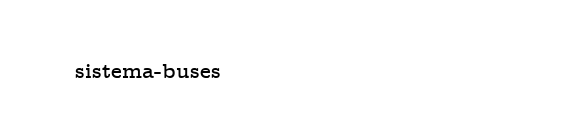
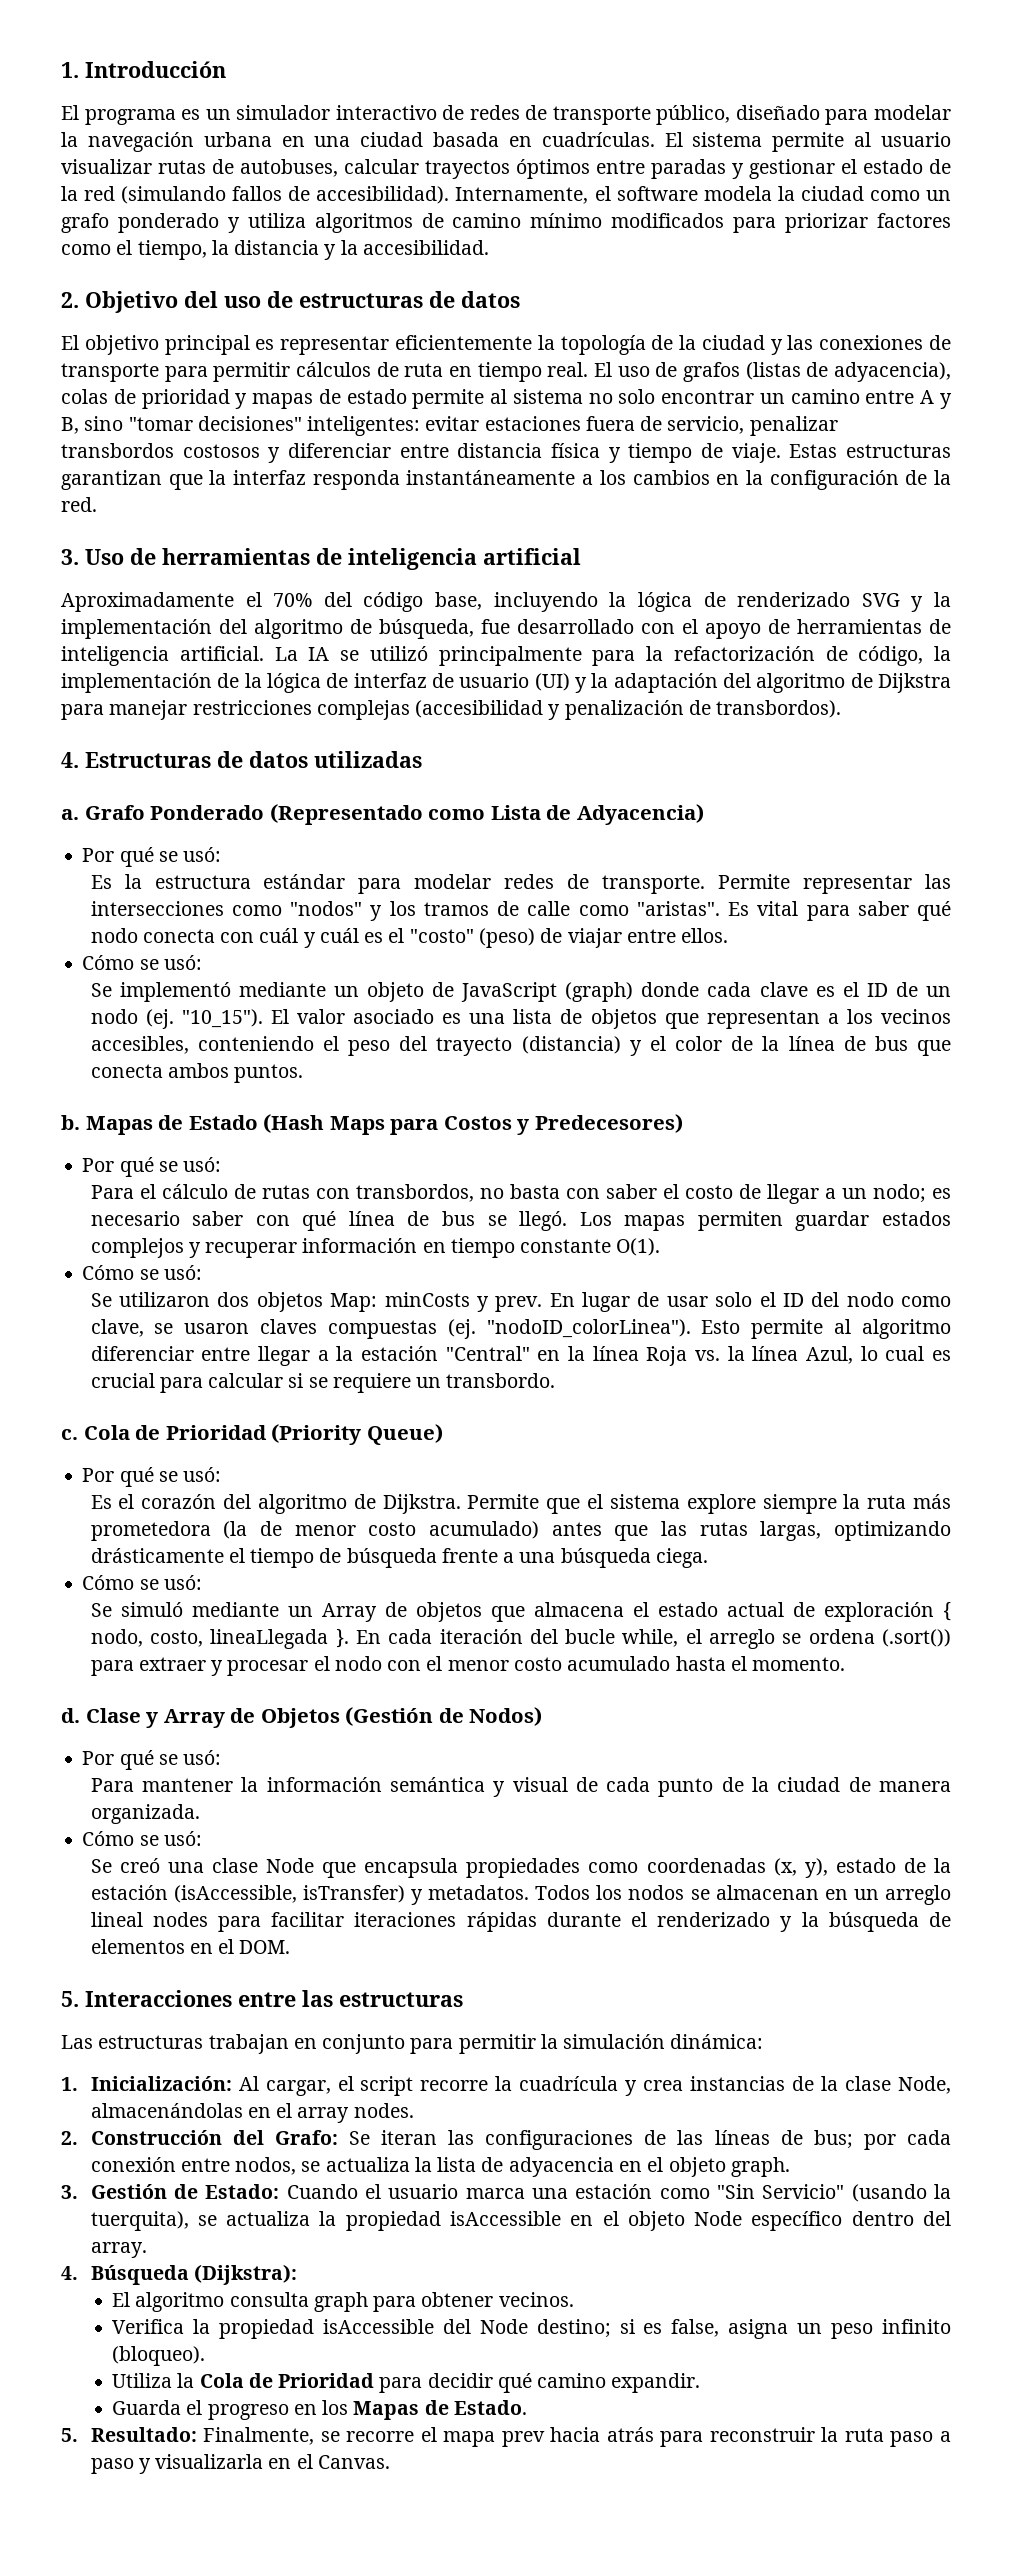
[75,64,221,78] sistema-buses -> [61,61,226,78] [61,105,952,125] [61,132,951,152] [61,159,951,179] [61,186,952,204] [61,213,951,233] [61,240,489,260] [61,291,520,313] [61,335,952,355] [61,362,951,382] [61,389,952,409] [61,416,838,436] [61,443,951,463] [61,470,952,490] [61,497,97,512] [61,548,581,570] [61,592,952,612] [61,619,951,639] [61,646,951,666] [61,673,952,693] [61,700,842,720] [61,751,422,768] [61,804,704,825] [82,847,222,867] [90,874,951,894] [90,901,951,921] [90,928,729,948] [82,955,202,970] [90,982,952,1002] [90,1009,952,1029] [90,1036,951,1056] [90,1063,304,1083] [61,1114,683,1135] [82,1157,222,1177] [90,1184,951,1204] [90,1211,952,1231] [90,1238,661,1258] [82,1265,202,1280] [90,1292,951,1312] [90,1319,952,1339] [90,1346,951,1366] [90,1373,556,1393] [61,1424,443,1445] [82,1467,222,1487] [90,1494,951,1514] [90,1521,952,1541] [90,1548,709,1568] [82,1575,202,1590] [90,1602,952,1622] [90,1629,951,1649] [90,1656,846,1676] [61,1707,543,1728] [82,1750,222,1770] [90,1777,951,1797] [90,1804,200,1824] [82,1831,202,1846] [90,1858,952,1878] [90,1885,952,1905] [90,1912,951,1932] [90,1939,291,1954] [61,1990,463,2007] [61,2034,764,2054] [61,2076,952,2096] [90,2103,414,2123] [61,2130,952,2150] [90,2157,790,2177] [61,2184,951,2202] [90,2211,951,2231] [90,2242,147,2258] [61,2264,297,2285] [112,2292,574,2312] [112,2319,952,2339] [112,2346,206,2366] [112,2373,701,2393] [112,2400,527,2420] [61,2427,952,2447] [90,2454,390,2474] 1. Introducción // El programa es un simulador interactivo de redes de transporte público, diseñado para modelar la navegación urbana en una ciudad basada en cuadrículas. El sistema permite al usuario visualizar rutas de autobuses, calcular trayectos óptimos entre paradas y gestionar el estado de la red (simulando fallos de accesibilidad). Internamente, el software modela la ciudad como un grafo ponderado y utiliza algoritmos de camino mínimo modificados para priorizar factores como el tiempo, la distancia y la accesibilidad. // 2. Objetivo del uso de estructuras de datos // El objetivo principal es representar eficientemente la topología de la ciudad y las conexiones de transporte para permitir cálculos de ruta en tiempo real. El uso de grafos (listas de adyacencia), colas de prioridad y mapas de estado permite al sistema no solo encontrar un camino entre A y B, sino "tomar decisiones" inteligentes: evitar estaciones fuera de servicio, penalizar transbordos costosos y diferenciar entre distancia física y tiempo de viaje. Estas estructuras garantizan que la interfaz responda instantáneamente a los cambios en la configuración de la red. // 3. Uso de herramientas de inteligencia artificial // Aproximadamente el 70% del código base, incluyendo la lógica de renderizado SVG y la implementación del algoritmo de búsqueda, fue desarrollado con el apoyo de herramientas de inteligencia artificial. La IA se utilizó principalmente para la refactorización de código, la implementación de la lógica de interfaz de usuario (UI) y la adaptación del algoritmo de Dijkstra para manejar restricciones complejas (accesibilidad y penalización de transbordos). // 4. Estructuras de datos utilizadas // a. Grafo Ponderado (Representado como Lista de Adyacencia) // Por qué se usó: // Es la estructura estándar para modelar redes de transporte. Permite representar las intersecciones como "nodos" y los tramos de calle como "aristas". Es vital para saber qué nodo conecta con cuál y cuál es el "costo" (peso) de viajar entre ellos. // Cómo se usó: // Se implementó mediante un objeto de JavaScript (graph) donde cada clave es el ID de un nodo (ej. "10_15"). El valor asociado es una lista de objetos que representan a los vecinos accesibles, conteniendo el peso del trayecto (distancia) y el color de la línea de bus que conecta ambos puntos. // b. Mapas de Estado (Hash Maps para Costos y Predecesores) // Por qué se usó: // Para el cálculo de rutas con transbordos, no basta con saber el costo de llegar a un nodo; es necesario saber con qué línea de bus se llegó. Los mapas permiten guardar estados complejos y recuperar información en tiempo constante O(1). // Cómo se usó: // Se utilizaron dos objetos Map: minCosts y prev. En lugar de usar solo el ID del nodo como clave, se usaron claves compuestas (ej. "nodoID_colorLinea"). Esto permite al algoritmo diferenciar entre llegar a la estación "Central" en la línea Roja vs. la línea Azul, lo cual es crucial para calcular si se requiere un transbordo. // c. Cola de Prioridad (Priority Queue) // Por qué se usó: // Es el corazón del algoritmo de Dijkstra. Permite que el sistema explore siempre la ruta más prometedora (la de menor costo acumulado) antes que las rutas largas, optimizando drásticamente el tiempo de búsqueda frente a una búsqueda ciega. // Cómo se usó: // Se simuló mediante un Array de objetos que almacena el estado actual de exploración { nodo, costo, lineaLlegada }. En cada iteración del bucle while, el arreglo se ordena (.sort()) para extraer y procesar el nodo con el menor costo acumulado hasta el momento. // d. Clase y Array de Objetos (Gestión de Nodos) // Por qué se usó: // Para mantener la información semántica y visual de cada punto de la ciudad de manera organizada. // Cómo se usó: // Se creó una clase Node que encapsula propiedades como coordenadas (x, y), estado de la estación (isAccessible, isTransfer) y metadatos. Todos los nodos se almacenan en un arreglo lineal nodes para facilitar iteraciones rápidas durante el renderizado y la búsqueda de elementos en el DOM. // 5. Interacciones entre las estructuras // Las estructuras trabajan en conjunto para permitir la simulación dinámica: // 1. Inicialización: Al cargar, el script recorre la cuadrícula y crea instancias de la clase Node, almacenándolas en el array nodes. // 2. Construcción del Grafo: Se iteran las configuraciones de las líneas de bus; por cada conexión entre nodos, se actualiza la lista de adyacencia en el objeto graph. // 3. Gestión de Estado: Cuando el usuario marca una estación como "Sin Servicio" (usando la tuerquita), se actualiza la propiedad isAccessible en el objeto Node específico dentro del array. // 4. Búsqueda (Dijkstra): // El algoritmo consulta graph para obtener vecinos. // Verifica la propiedad isAccessible del Node destino; si es false, asigna un peso infinito (bloqueo). // Utiliza la Cola de Prioridad para decidir qué camino expandir. // Guarda el progreso en los Mapas de Estado. // 5. Resultado: Finalmente, se recorre el mapa prev hacia atrás para reconstruir la ruta paso a paso y visualizarla en el Canvas.

